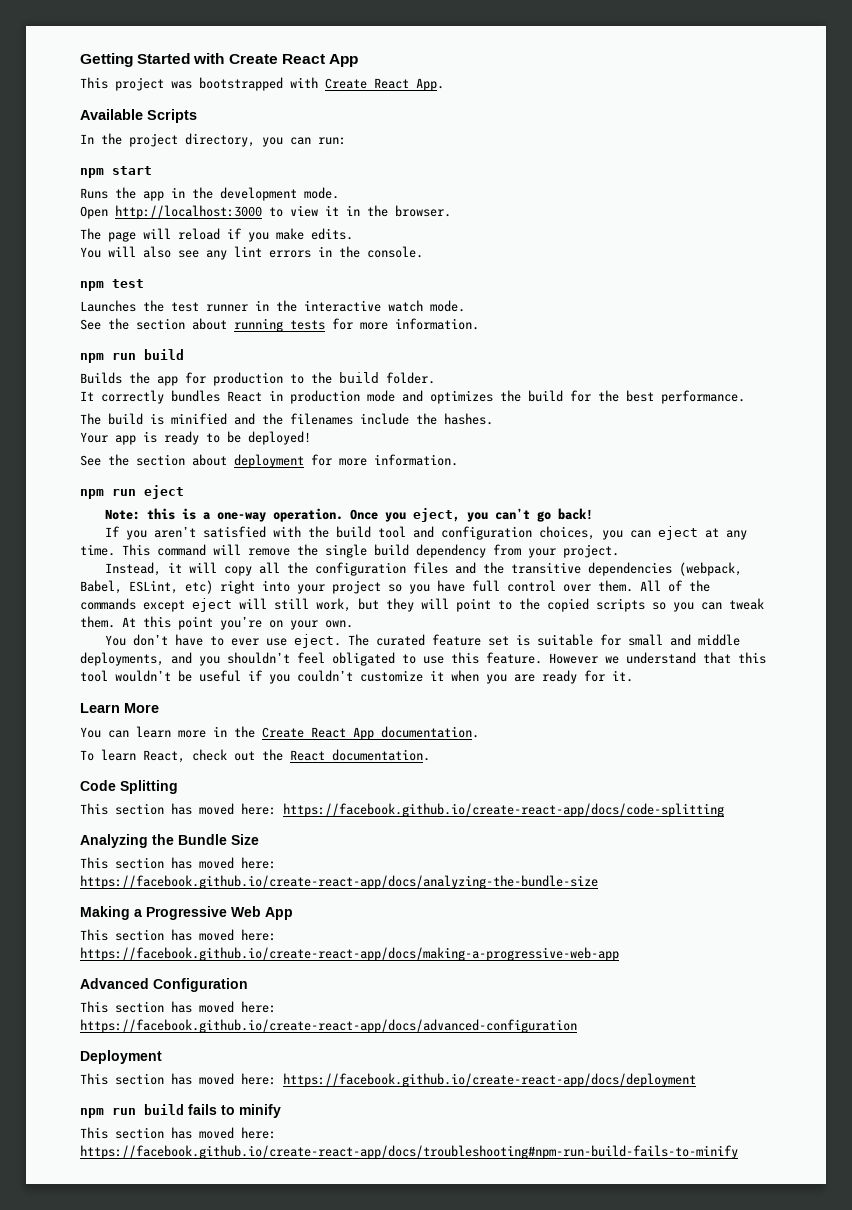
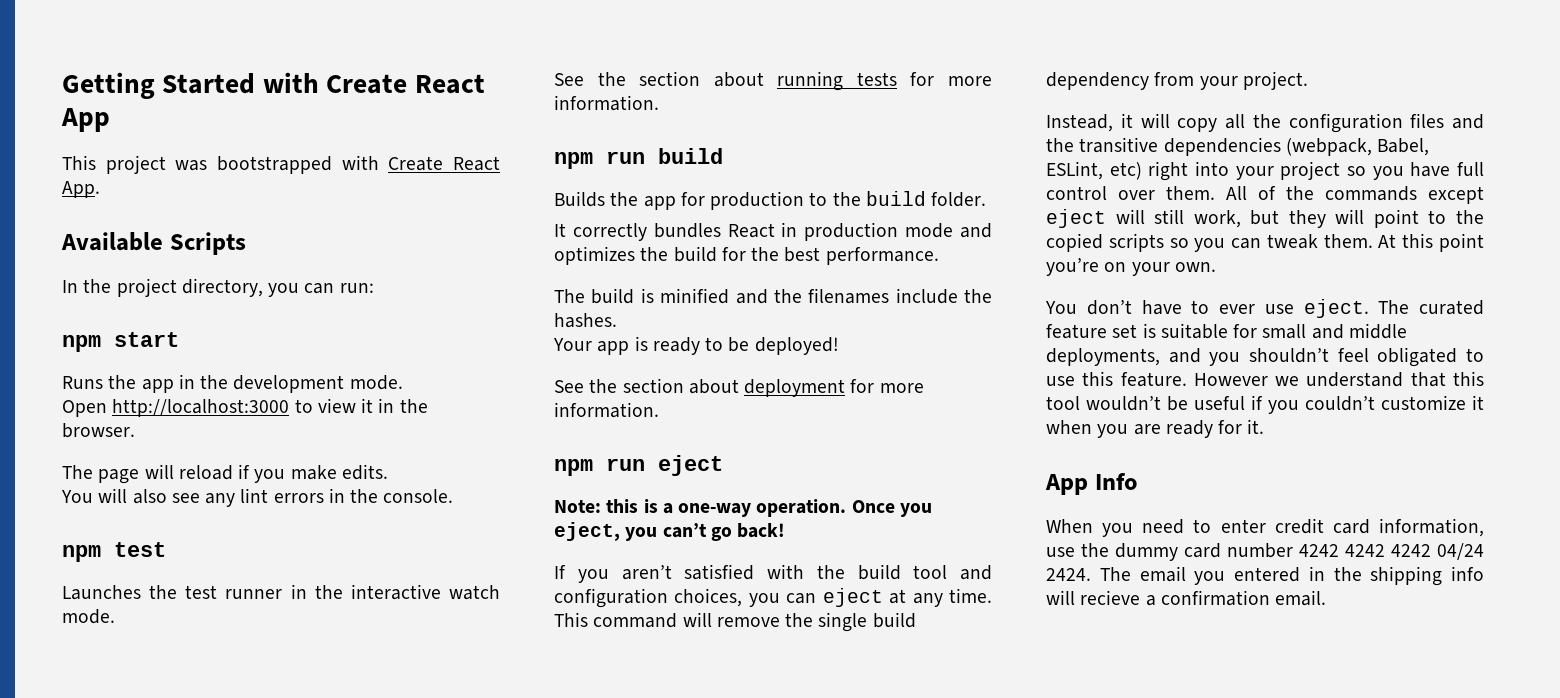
[80,703,159,713] [80,726,479,740] [80,749,430,763] [80,780,178,794] [80,803,724,817] [80,834,259,848] [80,857,276,869] [80,875,598,889] [80,906,293,920] [80,929,276,941] [80,947,619,961] [80,978,248,992] [80,1001,276,1013] [80,1019,577,1033] [80,1050,162,1064] [80,1073,696,1087] [80,1104,281,1118] [80,1127,276,1139] [80,1145,738,1159] Learn More // You can learn more in the Create React App documentation. // To learn React, check out the React documentation. // Code Splitting // This section has moved here: https://facebook.github.io/create-react-app/docs/code-splitting // Analyzing the Bundle Size // This section has moved here: https://facebook.github.io/create-react-app/docs/analyzing-the-bundle-size // Making a Progressive Web App // This section has moved here: https://facebook.github.io/create-react-app/docs/making-a-progressive-web-app // Advanced Configuration // This section has moved here: https://facebook.github.io/create-react-app/docs/advanced-configuration // Deployment // This section has moved here: https://facebook.github.io/create-react-app/docs/deployment // npm run build fails to minify // This section has moved here: https://facebook.github.io/create-react-app/docs/troubleshooting#npm-run-build-fails-to-minify -> [1045,473,1138,495] [1046,518,1484,537] [1046,543,1484,561] [1046,566,1484,586] [1046,590,1327,606] App Info // When you need to enter credit card information, use the dummy card number 4242 4242 4242 04/24 2424. The email you entered in the shipping info will recieve a confirmation email.

